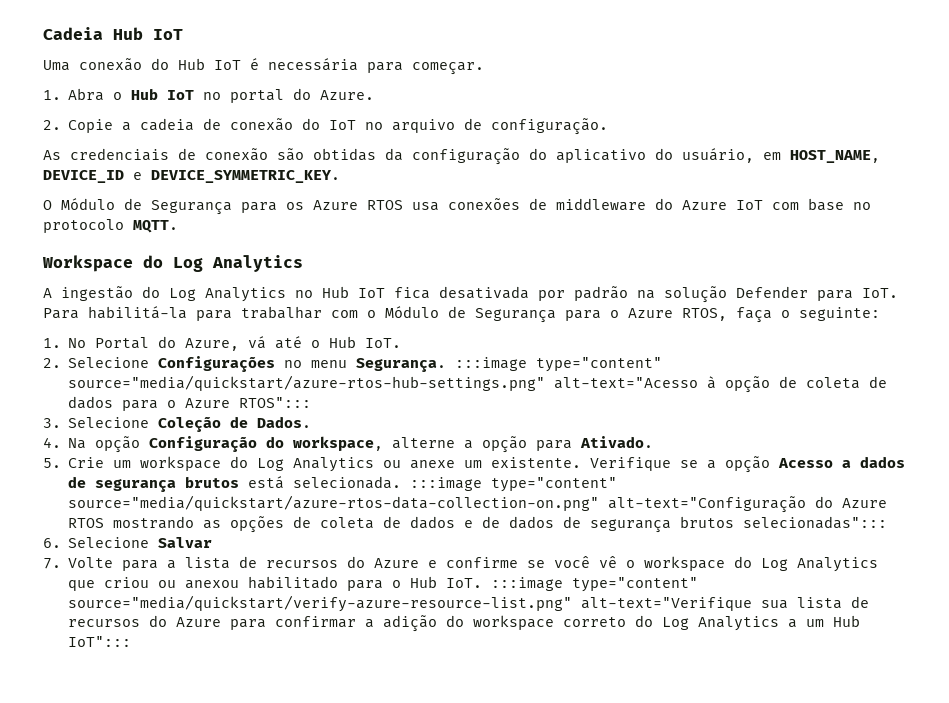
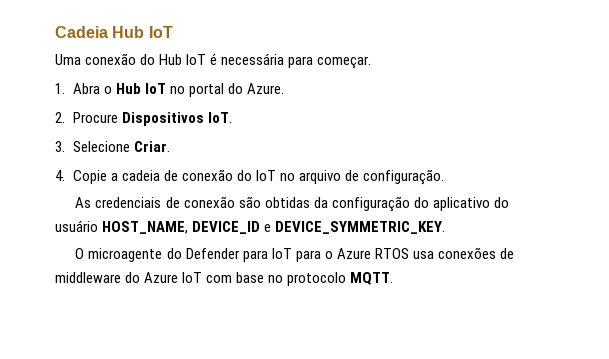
(61, 125) none -> [72,112,232,126] [55,141,170,152] [55,170,65,181] Procure Dispositivos IoT. // 3. Selecione Criar. // 4.
[682,148,781,163] usuário, em -> [55,220,98,232] usuário
[61,198,304,215] Módulo de Segurança para os -> [88,248,333,262] microagente do Defender para IoT para o
[42,255,303,272] [43,286,898,303] [43,306,880,323] [43,336,402,351] [43,356,663,372] [68,375,888,393] [68,396,312,411] [43,416,312,432] [43,436,654,453] [43,456,906,473] [68,476,618,492] [68,495,888,513] [68,516,888,533] [43,537,213,548] [43,556,879,572] [68,576,699,592] [68,595,870,612] [68,615,861,632] [68,636,132,647] // Workspace do Log Analytics // A ingestão do Log Analytics no Hub IoT fica desativada por padrão na solução Defender para IoT. Para habilitá-la para trabalhar com o Módulo de Segurança para o Azure RTOS, faça o seguinte: // 1. No Portal do Azure, vá até o Hub IoT. // 2. Selecione Configurações no menu Segurança. :::image type="content" source="media/quickstart/azure-rtos-hub-settings.png" alt-text="Acesso à opção de coleta de dados para o Azure RTOS"::: // 3. Selecione Coleção de Dados. // 4. Na opção Configuração do workspace, alterne a opção para Ativado. // 5. Crie um workspace do Log Analytics ou anexe um existente. Verifique se a opção Acesso a dados de segurança brutos está selecionada. :::image type="content" source="media/quickstart/azure-rtos-data-collection-on.png" alt-text="Configuração do Azure RTOS mostrando as opções de coleta de dados e de dados de segurança brutos selecionadas"::: // 6. Selecione Salvar // 7. Volte para a lista de recursos do Azure e confirme se você vê o workspace do Log Analytics que criou ou anexou habilitado para o Hub IoT. :::image type="content" source="media/quickstart/verify-azure-resource-list.png" alt-text="Verifique sua lista de recursos do Azure para confirmar a adição do workspace correto do Log Analytics a um Hub IoT"::: -> (394, 278) none

